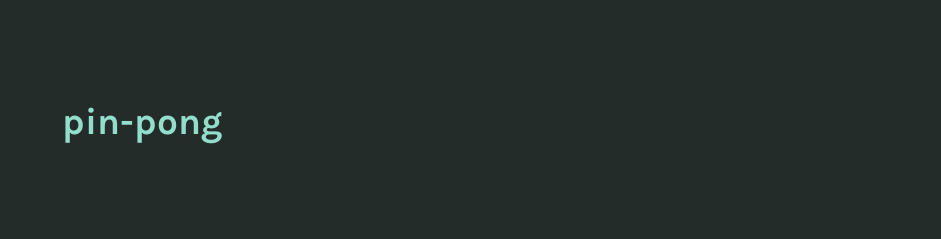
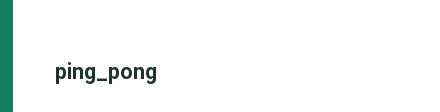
[62,107,223,144] pin-pong -> [55,62,157,84] ping_pong

